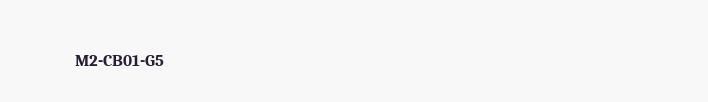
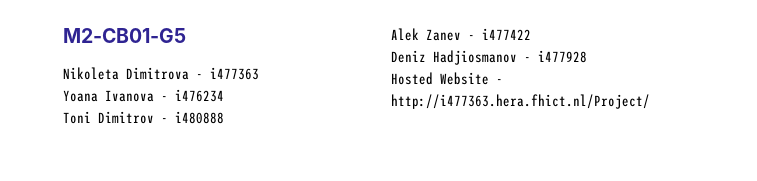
(164, 60) none -> [63,67,259,80] [63,89,224,102] [63,111,224,124] [391,28,531,41] [391,50,587,65] [391,72,503,85] [391,94,650,109] // Nikoleta Dimitrova - i477363 // Yoana Ivanova - i476234 // Toni Dimitrov - i480888 // Alek Zanev - i477422 // Deniz Hadjiosmanov - i477928 // Hosted Website - http://i477363.hera.fhict.nl/Project/

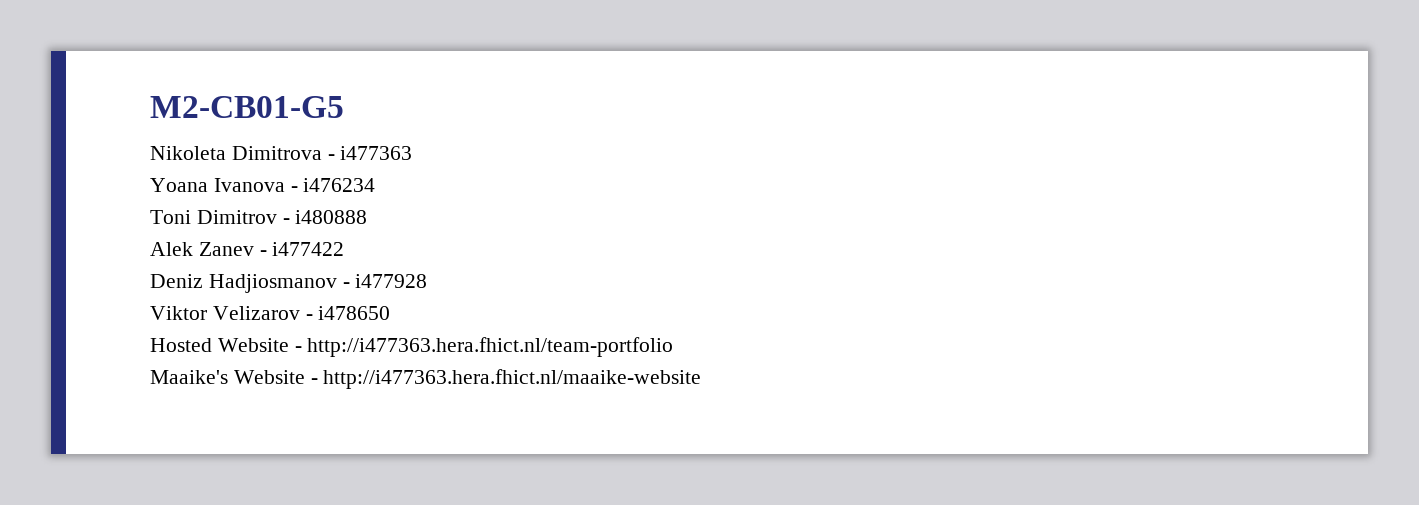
(587, 56) none -> [150,306,391,320] // Viktor Velizarov - i478650
[391,94,650,109] http://i477363.hera.fhict.nl/Project/ -> [307,337,674,357] [150,369,702,389] http://i477363.hera.fhict.nl/team-portfolio // Maaike's Website - http://i477363.hera.fhict.nl/maaike-website

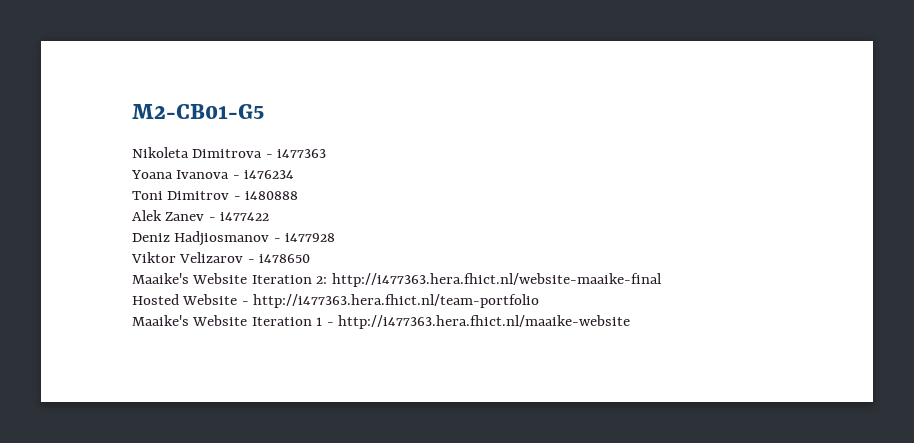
(391, 313) none -> [132,273,662,287] // Maaike's Website Iteration 2: http://i477363.hera.fhict.nl/website-maaike-final
(305, 377) none -> [251,317,323,326] Iteration 1

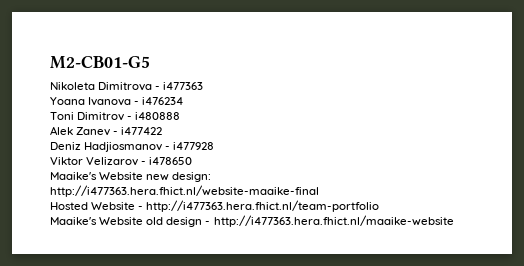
[251,275,328,284] Iteration 2: -> [146,172,212,182] new design:
[251,317,323,326] Iteration 1 -> [146,217,203,227] old design

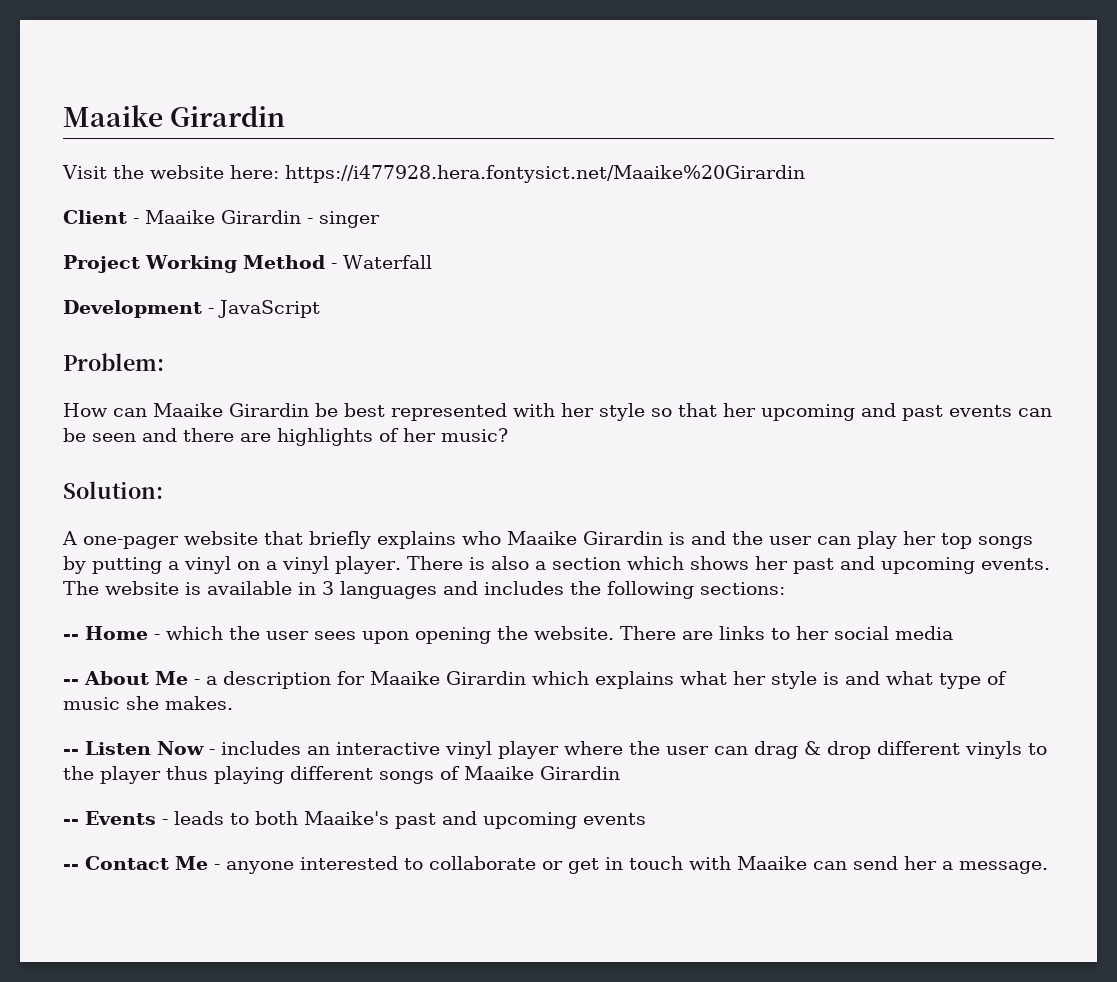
[50,56,150,69] [50,82,204,91] [50,97,184,106] [50,112,181,121] [50,126,163,136] [50,142,215,152] [50,157,193,166] [50,172,212,182] [50,185,319,197] [50,200,380,212] [50,215,454,227] M2-CB01-G5 // Nikoleta Dimitrova - i477363 // Yoana Ivanova - i476234 // Toni Dimitrov - i480888 // Alek Zanev - i477422 // Deniz Hadjiosmanov - i477928 // Viktor Velizarov - i478650 // Maaike's Website new design: http://i477363.hera.fhict.nl/website-maaike-final // Hosted Website - http://i477363.hera.fhict.nl/team-portfolio // Maaike's Website old design - http://i477363.hera.fhict.nl/maaike-website -> [63,105,286,127] [62,165,805,183] [63,210,380,228] [63,255,432,273] [63,300,320,318] [63,353,164,371] [63,403,1052,421] [63,428,508,446] [63,481,163,499] [62,531,1033,549] [63,556,1050,574] [63,581,785,599] [63,626,953,644] [63,671,1007,689] [63,696,233,710] [63,741,1047,759] [63,766,620,784] [63,811,646,829] [63,856,1048,874] Maaike Girardin // Visit the website here: https://i477928.hera.fontysict.net/Maaike%20Girardin // Client - Maaike Girardin - singer // Project Working Method - Waterfall // Development - JavaScript // Problem: // How can Maaike Girardin be best represented with her style so that her upcoming and past events can be seen and there are highlights of her music? // Solution: // A one-pager website that briefly explains who Maaike Girardin is and the user can play her top songs by putting a vinyl on a vinyl player. There is also a section which shows her past and upcoming events. The website is available in 3 languages and includes the following sections: // -- Home - which the user sees upon opening the website. There are links to her social media // -- About Me - a description for Maaike Girardin which explains what her style is and what type of music she makes. // -- Listen Now - includes an interactive vinyl player where the user can drag & drop different vinyls to the player thus playing different songs of Maaike Girardin // -- Events - leads to both Maaike's past and upcoming events // -- Contact Me - anyone interested to collaborate or get in touch with Maaike can send her a message.

